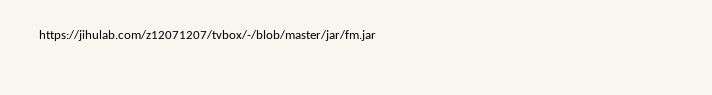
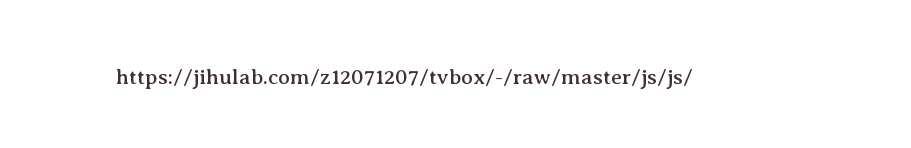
[39,30,376,41] https://jihulab.com/z12071207/tvbox/-/blob/master/jar/fm.jar -> [116,69,693,89] https://jihulab.com/z12071207/tvbox/-/raw/master/js/js/

